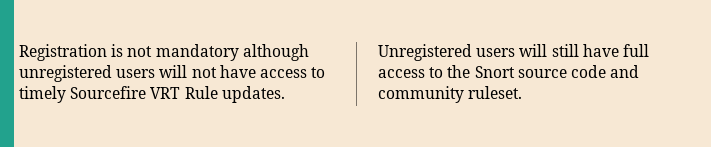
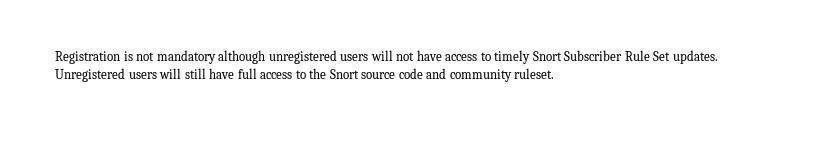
[70,86,218,99] Sourcefire VRT Rule -> [532,50,671,61] Snort Subscriber Rule Set

